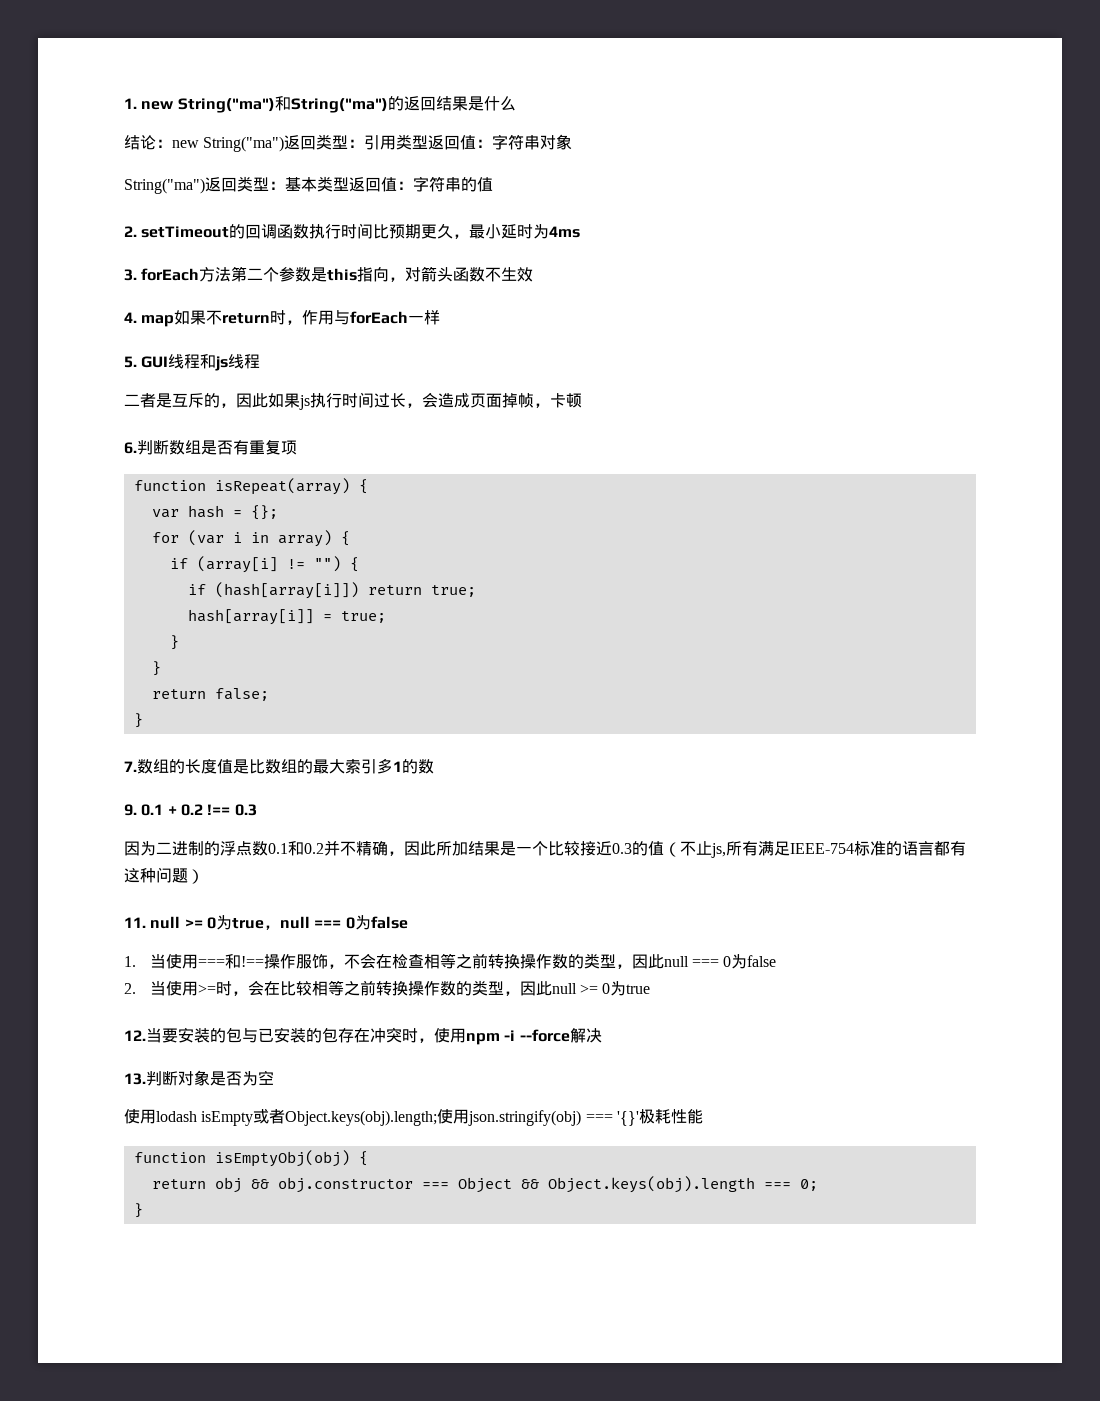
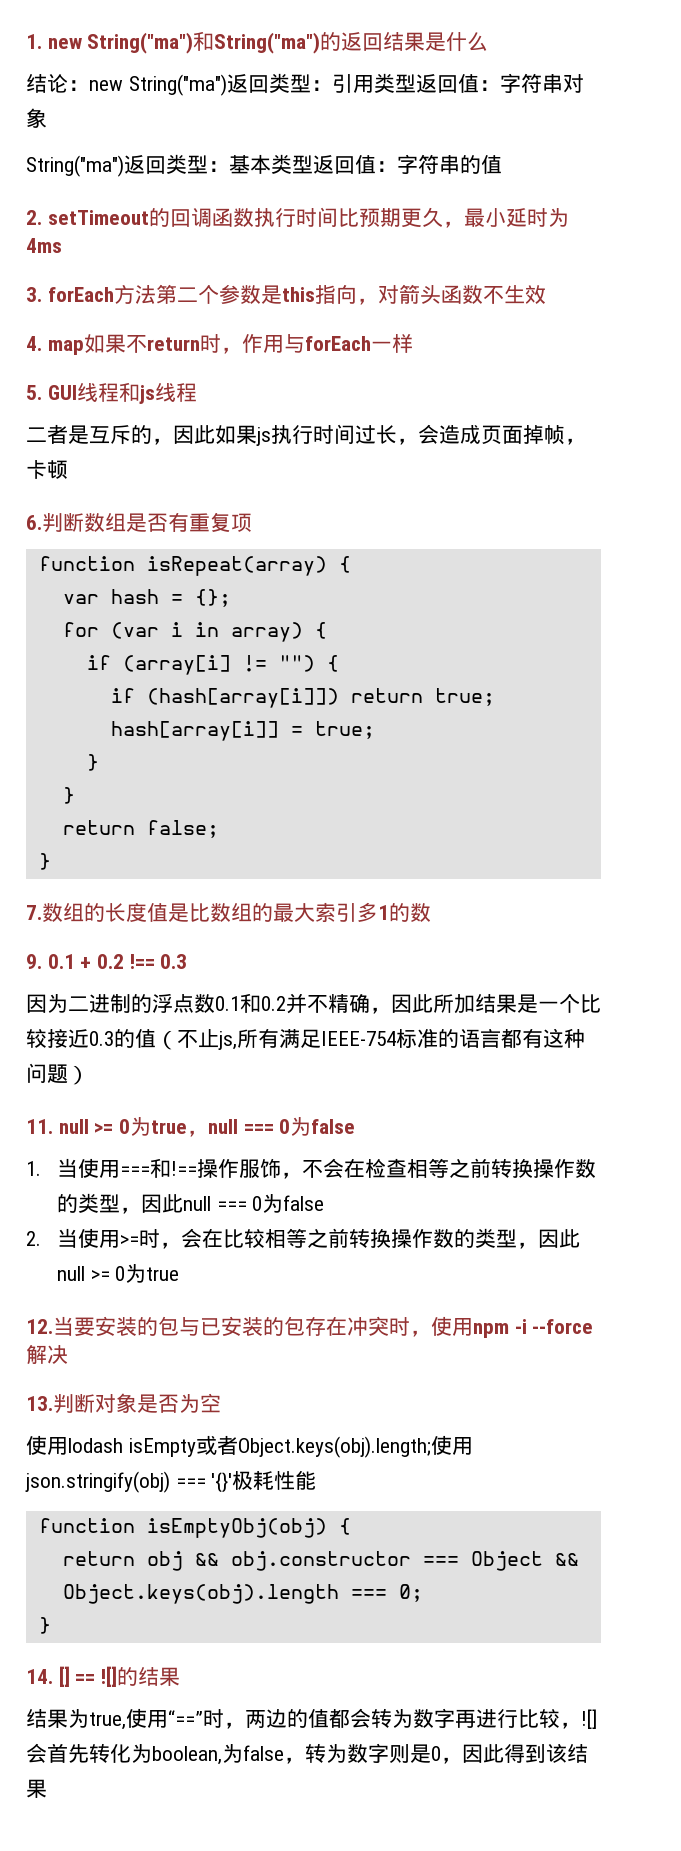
(143, 1210) none -> [26,1666,181,1687] [26,1708,597,1730] [26,1743,588,1765] [26,1779,47,1798] // 14. [] == ![]的结果 // 结果为true,使用“==”时，两边的值都会转为数字再进行比较，![]会首先转化为boolean,为false，转为数字则是0，因此得到该结果

